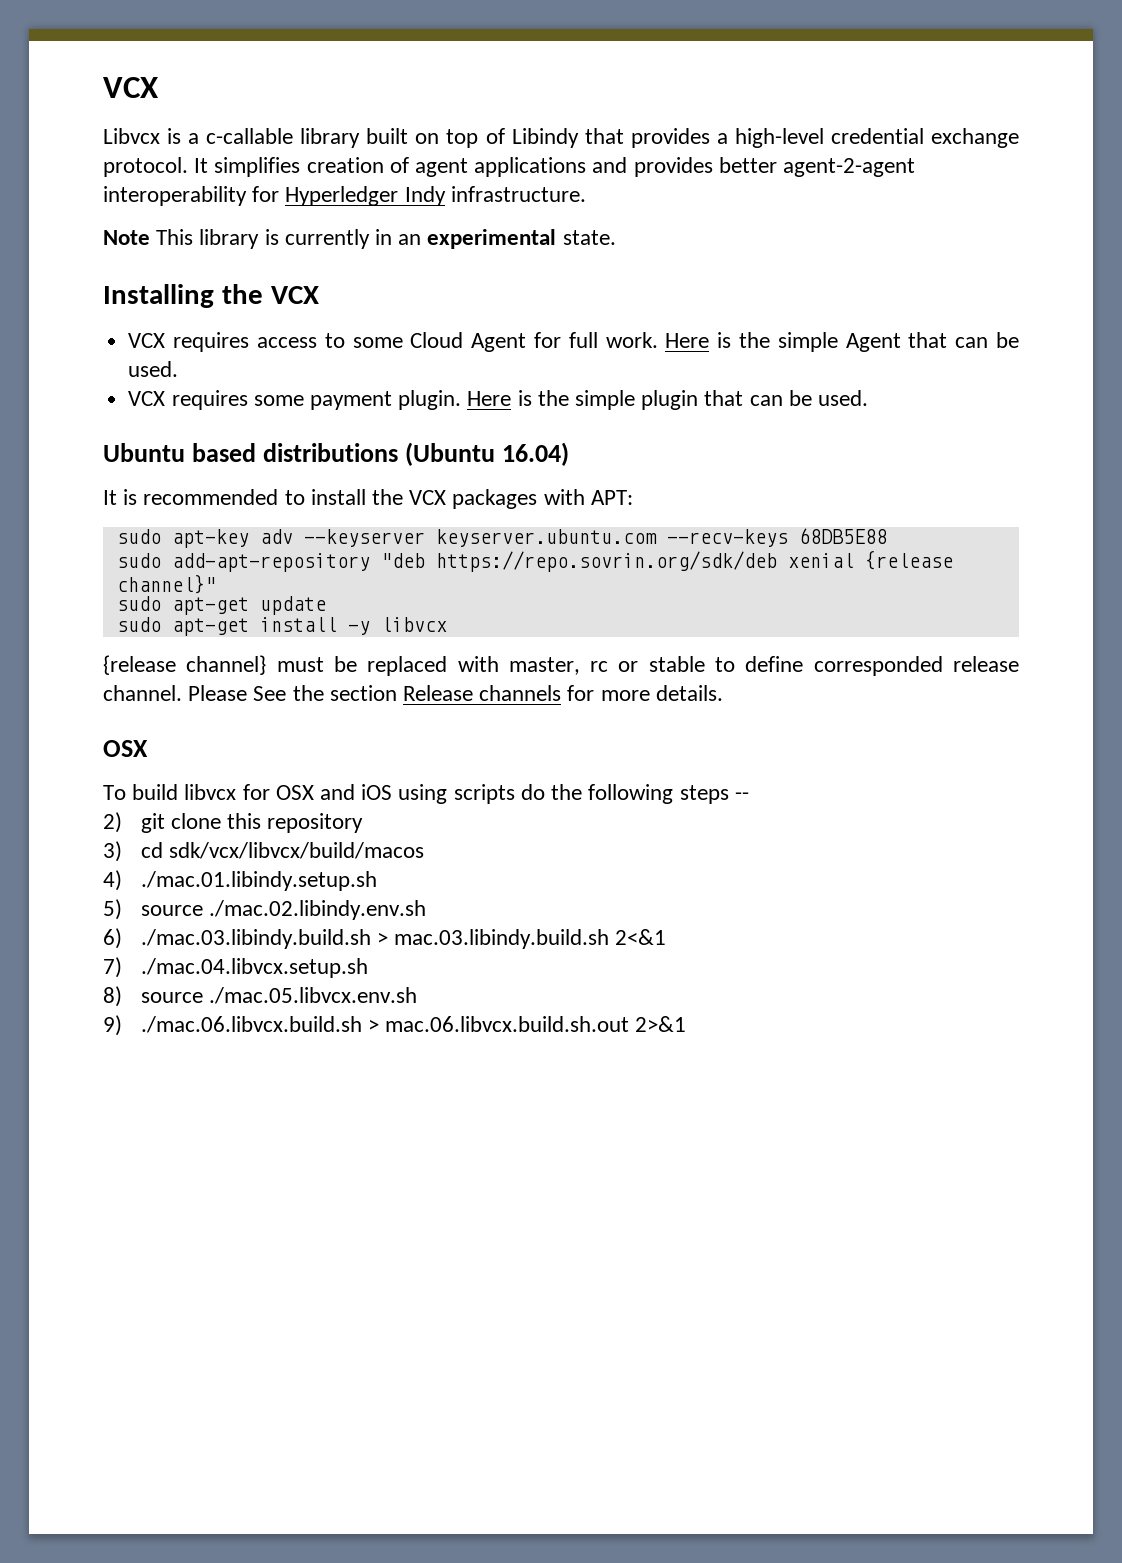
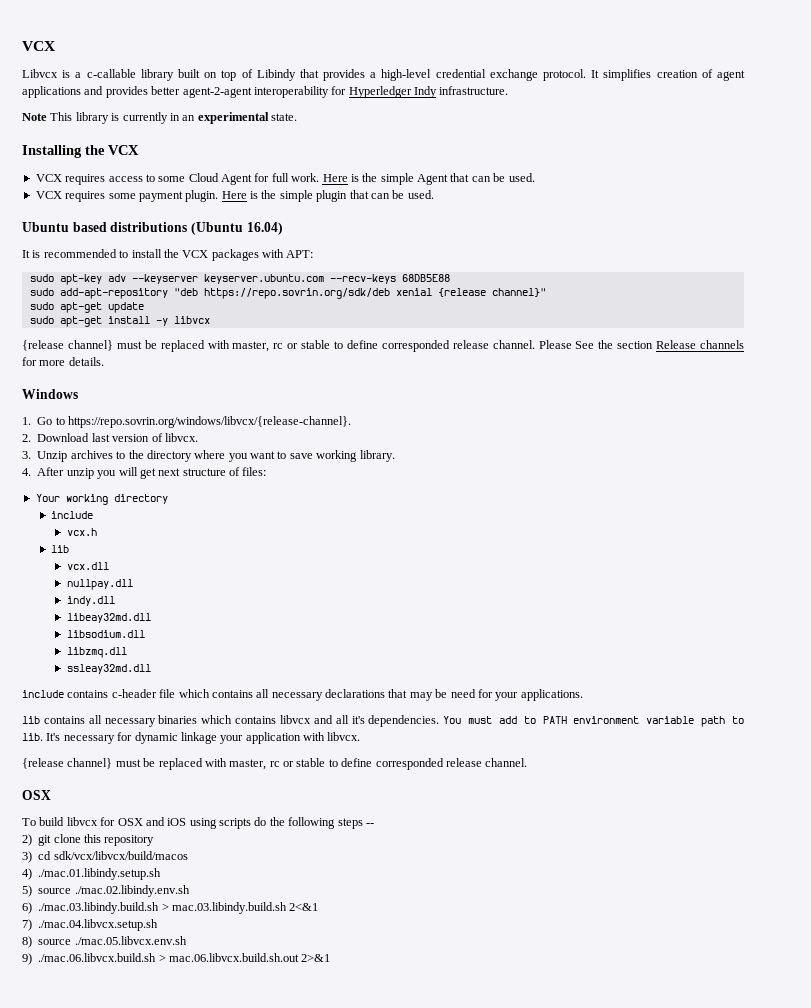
(723, 693) none -> [22,389,78,399] [22,416,352,428] [22,433,198,442] [22,450,395,462] [22,467,267,479] [35,494,168,505] [51,511,94,519] [66,528,97,536] [51,545,70,553] [66,562,109,570] [66,579,133,590] [66,596,115,606] [66,613,151,623] [66,630,145,638] [66,647,127,658] [66,664,151,674] [22,689,583,701] [22,715,744,727] [22,732,361,744] [22,758,528,770] // Windows // 1. Go to https://repo.sovrin.org/windows/libvcx/{release-channel}. // 2. Download last version of libvcx. // 3. Unzip archives to the directory where you want to save working library. // 4. After unzip you will get next structure of files: // Your working directory // include // vcx.h // lib // vcx.dll // nullpay.dll // indy.dll // libeay32md.dll // libsodium.dll // libzmq.dll // ssleay32md.dll // include contains c-header file which contains all necessary declarations that may be need for your applications. // lib contains all necessary binaries which contains libvcx and all it's dependencies. You must add to PATH environment variable path to lib. It's necessary for dynamic linkage your application with libvcx. // {release channel} must be replaced with master, rc or stable to define corresponded release channel.

